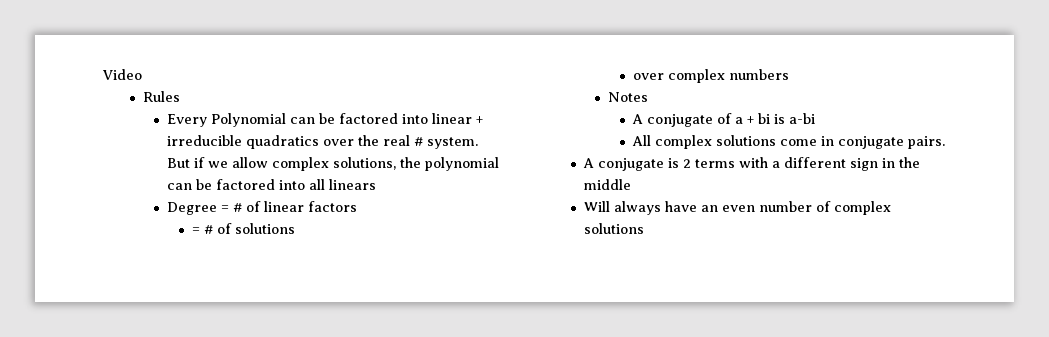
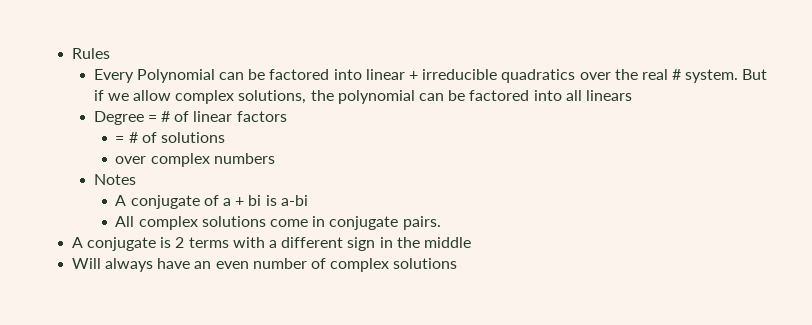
[102,69,142,80] Video // -> (71, 53) none

